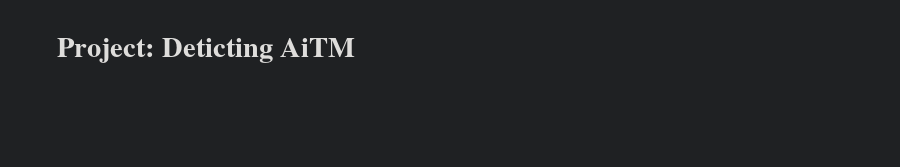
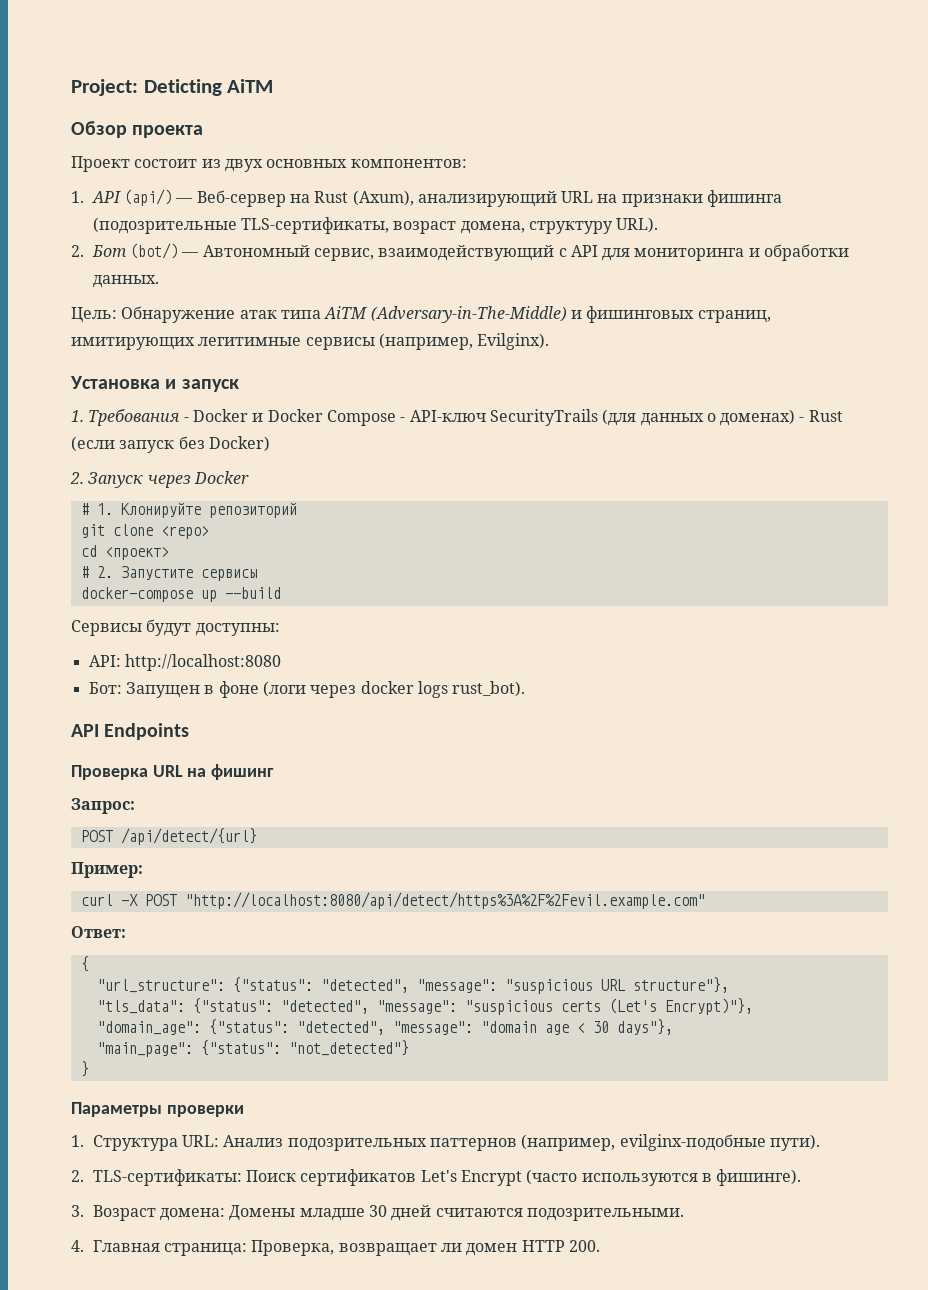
(356, 47) none -> [71,121,204,138] [71,156,467,172] [71,189,783,207] [92,217,659,234] [71,243,850,261] [92,275,159,288] [71,306,771,323] [71,333,550,350] [70,376,239,392] [71,409,843,426] [71,436,270,453] [70,471,249,488] [80,502,297,518] [80,524,209,539] [80,545,169,560] [80,566,257,581] [80,587,281,602] [71,619,280,636] [88,654,281,671] [88,681,526,698] [71,723,190,740] [71,764,275,780] [71,798,135,814] [80,828,257,845] [71,862,143,878] [80,892,705,909] [71,926,126,938] [80,956,89,972] [96,977,729,994] [96,998,753,1015] [96,1019,673,1035] [96,1040,409,1057] [80,1061,89,1077] [71,1102,244,1117] [71,1134,820,1151] [71,1169,802,1186] [71,1205,684,1221] [71,1240,600,1256] // Обзор проекта // Проект состоит из двух основных компонентов: // 1. API (api/) — Веб-сервер на Rust (Axum), анализирующий URL на признаки фишинга (подозрительные TLS-сертификаты, возраст домена, структуру URL). // 2. Бот (bot/) — Автономный сервис, взаимодействующий с API для мониторинга и обработки данных. // Цель: Обнаружение атак типа AiTM (Adversary-in-The-Middle) и фишинговых страниц, имитирующих легитимные сервисы (например, Evilginx). // Установка и запуск // 1. Требования - Docker и Docker Compose - API-ключ SecurityTrails (для данных о доменах) - Rust (если запуск без Docker) // 2. Запуск через Docker // # 1. Клонируйте репозиторий // git clone <repo> // cd <проект> // # 2. Запустите сервисы // docker-compose up --build // Сервисы будут доступны: // API: http://localhost:8080 // Бот: Запущен в фоне (логи через docker logs rust_bot). // API Endpoints // Проверка URL на фишинг // Запрос: // POST /api/detect/{url} // Пример: // curl -X POST "http://localhost:8080/api/detect/https%3A%2F%2Fevil.example.com" // Ответ: // { // "url_structure": {"status": "detected", "message": "suspicious URL structure"}, // "tls_data": {"status": "detected", "message": "suspicious certs (Let's Encrypt)"}, // "domain_age": {"status": "detected", "message": "domain age < 30 days"}, // "main_page": {"status": "not_detected"} // } // Параметры проверки // 1. Структура URL: Анализ подозрительных паттернов (например, evilginx-подобные пути). // 2. TLS-сертификаты: Поиск сертификатов Let's Encrypt (часто используются в фишинге). // 3. Возраст домена: Домены младше 30 дней считаются подозрительными. // 4. Главная страница: Проверка, возвращает ли домен HTTP 200.

